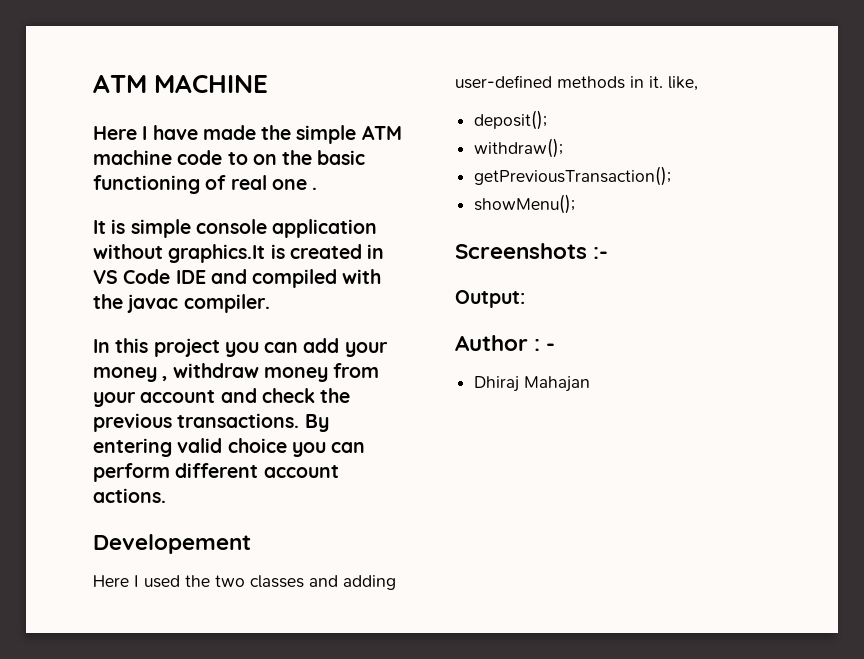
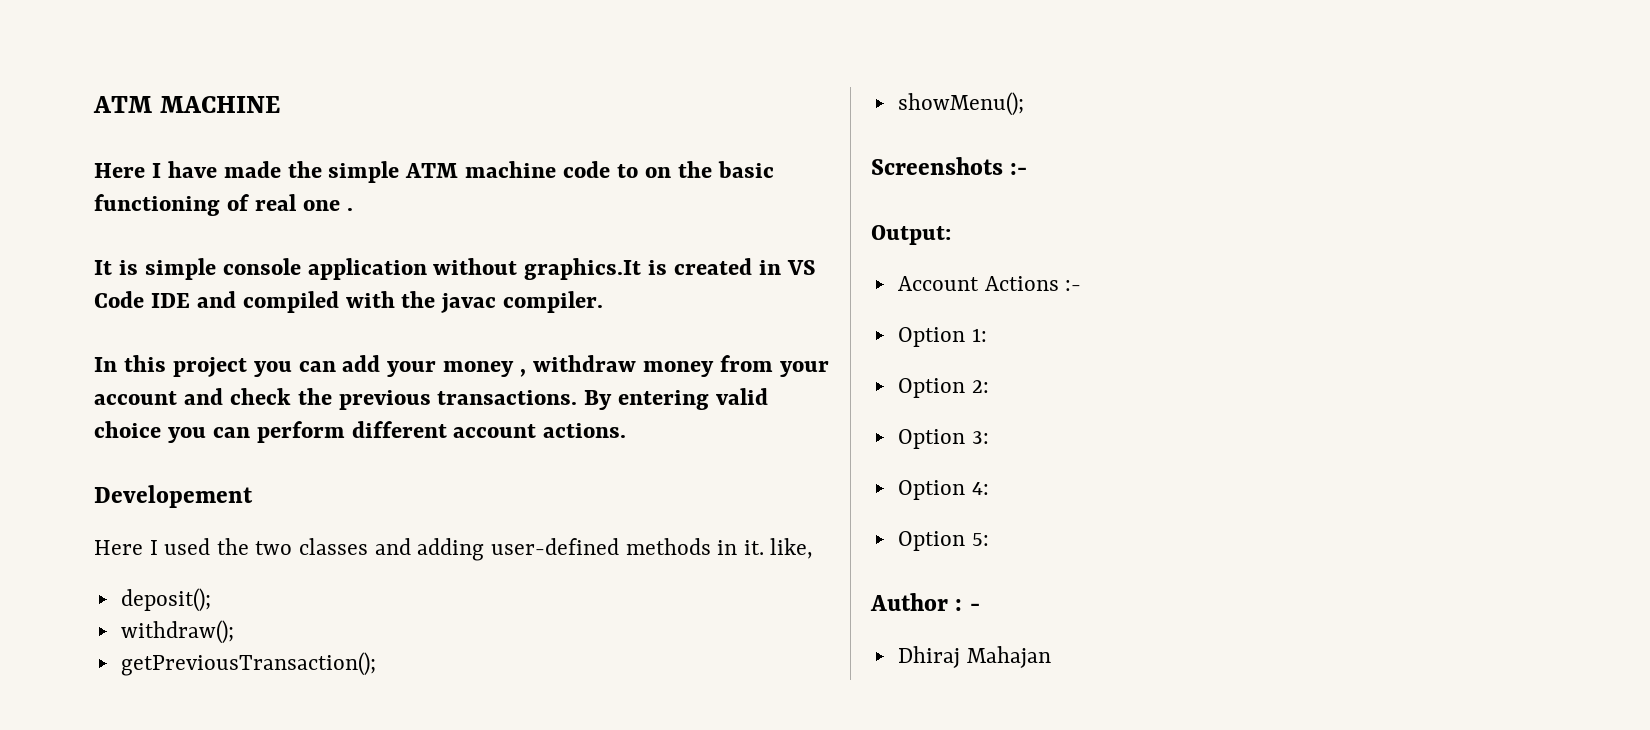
(525, 299) none -> [897,276,1082,291] [897,327,987,347] [897,378,989,398] [897,429,989,449] [897,480,989,500] [897,531,989,551] // Account Actions :- // Option 1: // Option 2: // Option 3: // Option 4: // Option 5:

